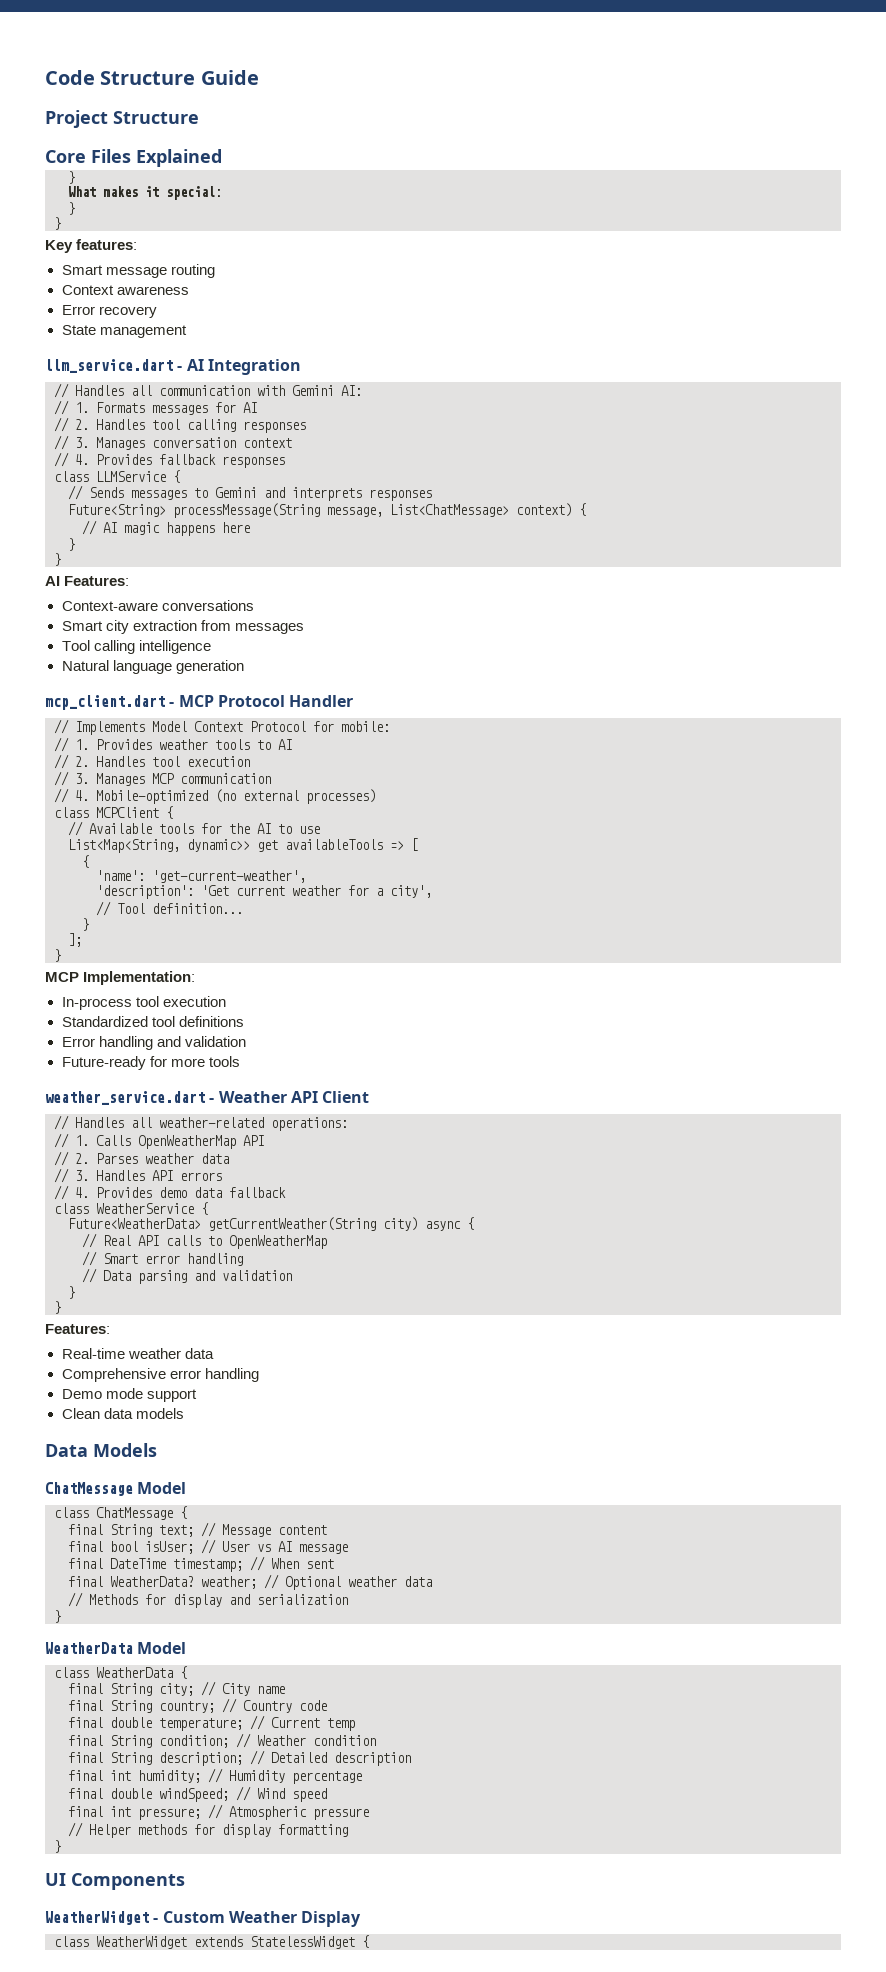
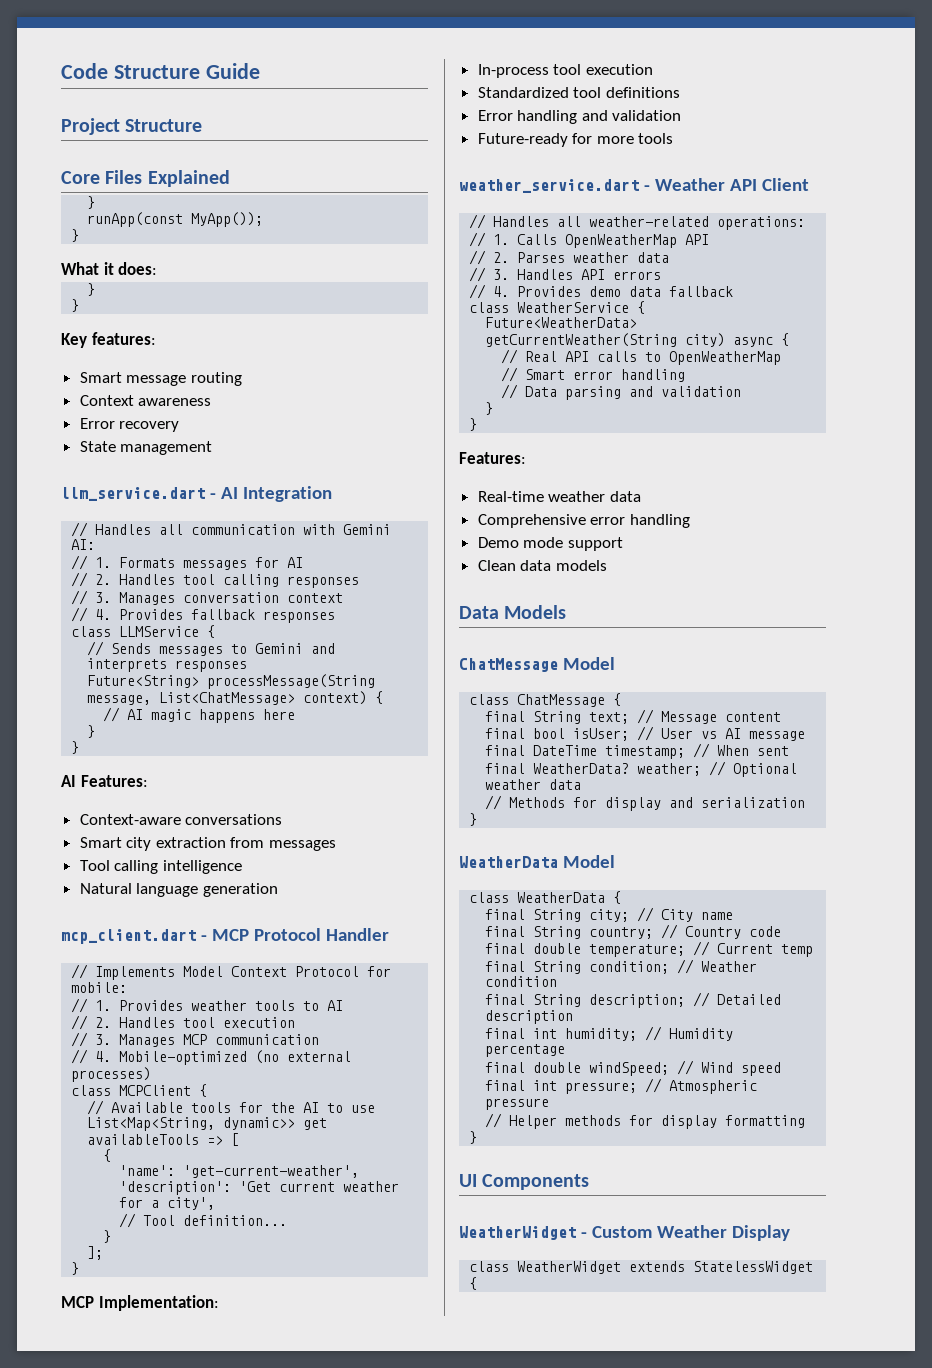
[68,186,222,200] What makes it special: -> [87,212,264,227] [71,229,80,242] [61,262,158,275] runApp(const MyApp()); // } // What it does:

